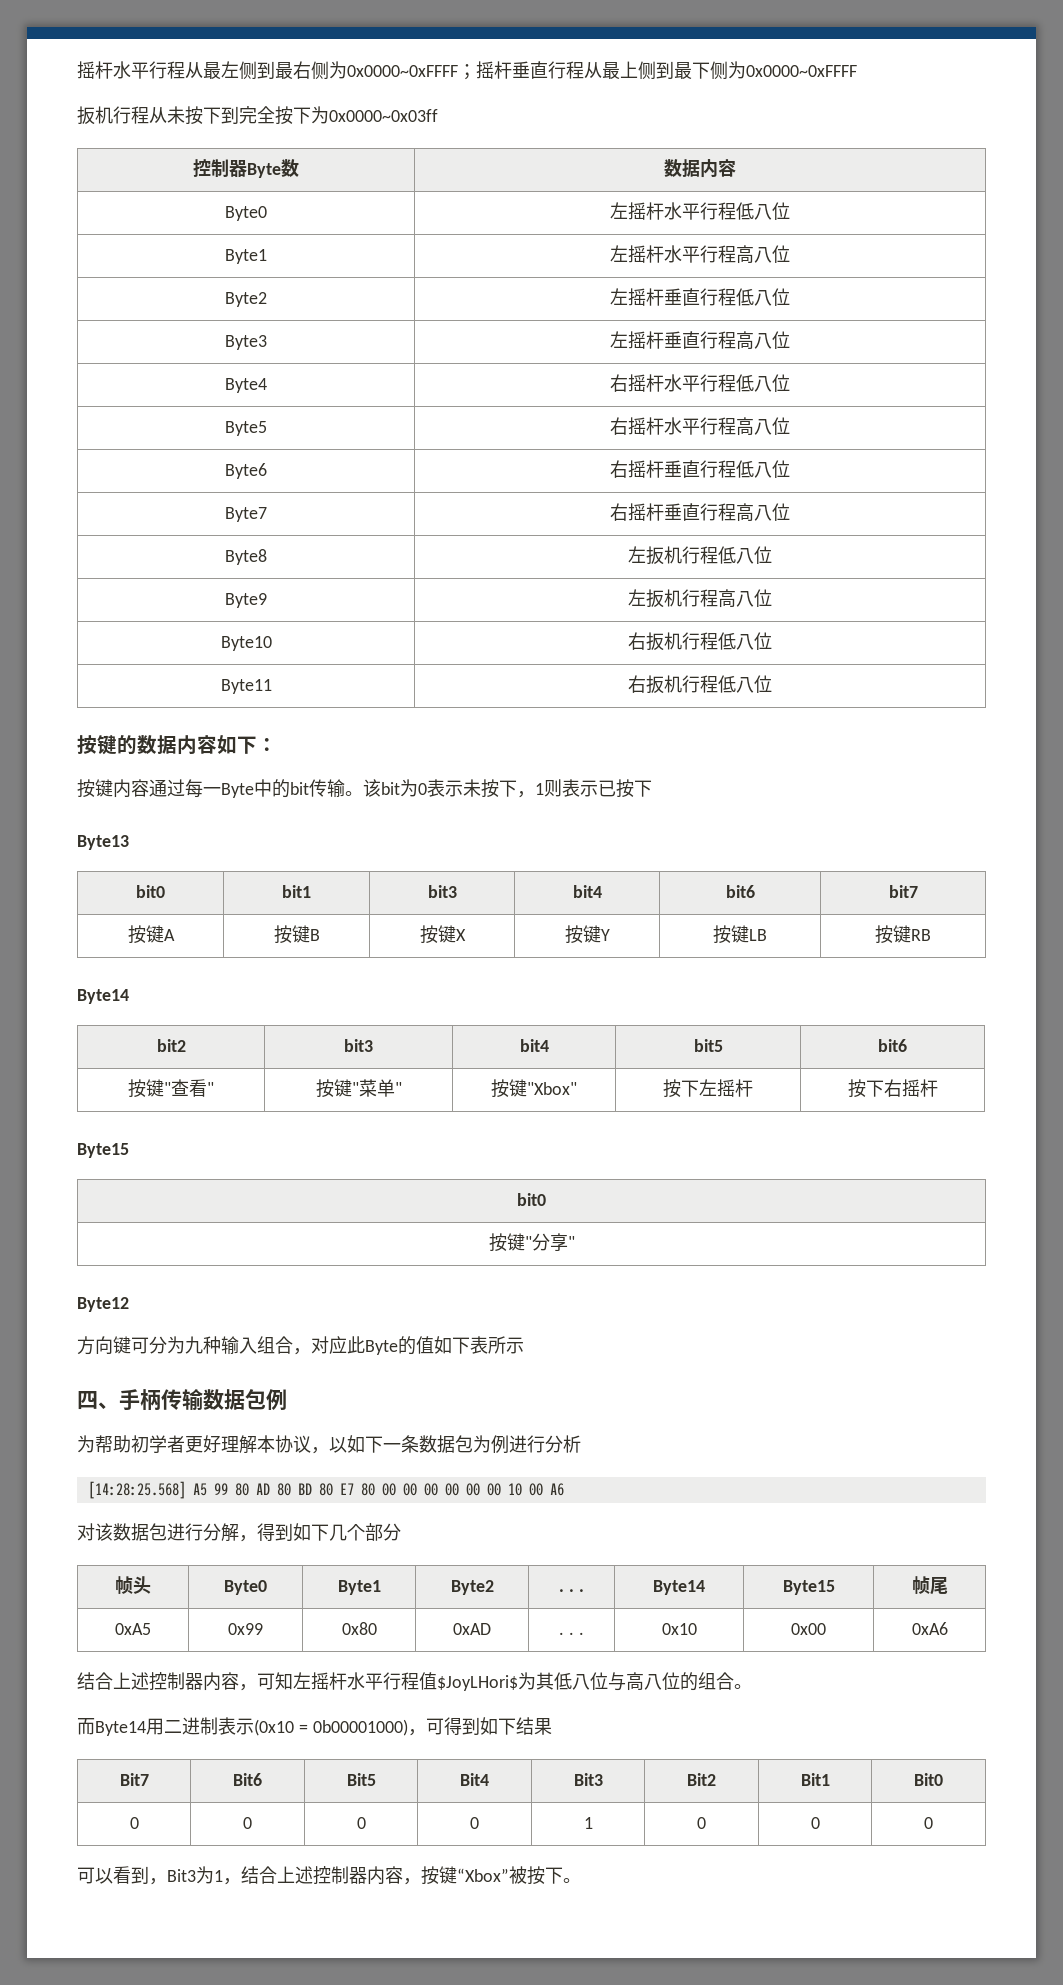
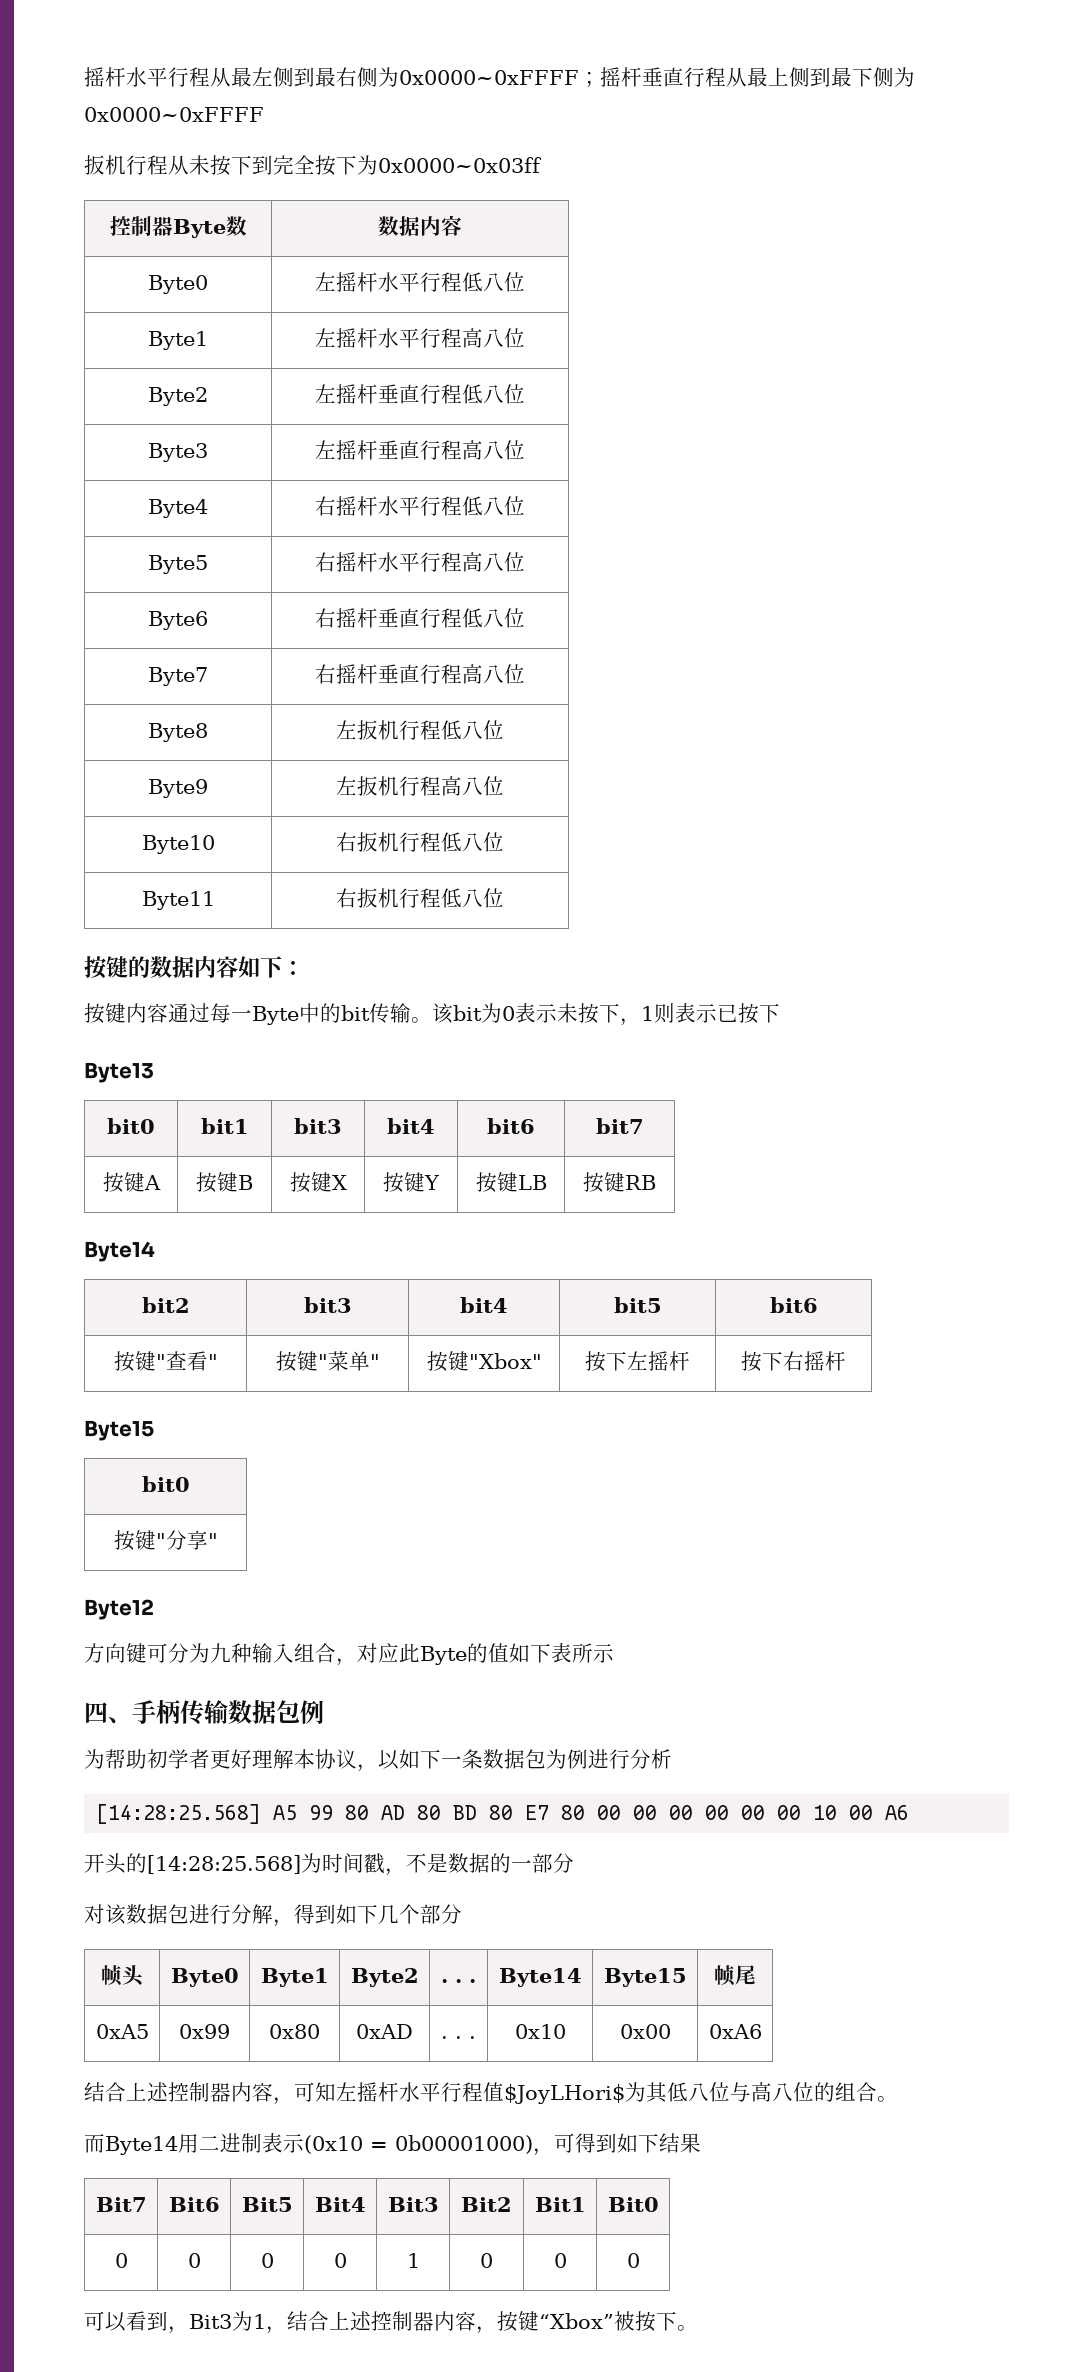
(564, 1489) none -> [84,1853,574,1876] // 开头的[14:28:25.568]为时间戳，不是数据的一部分

